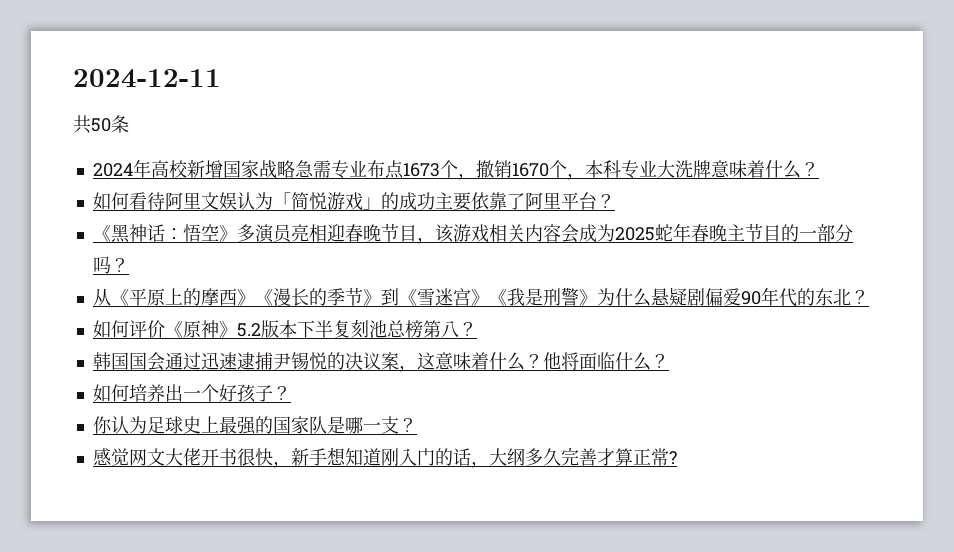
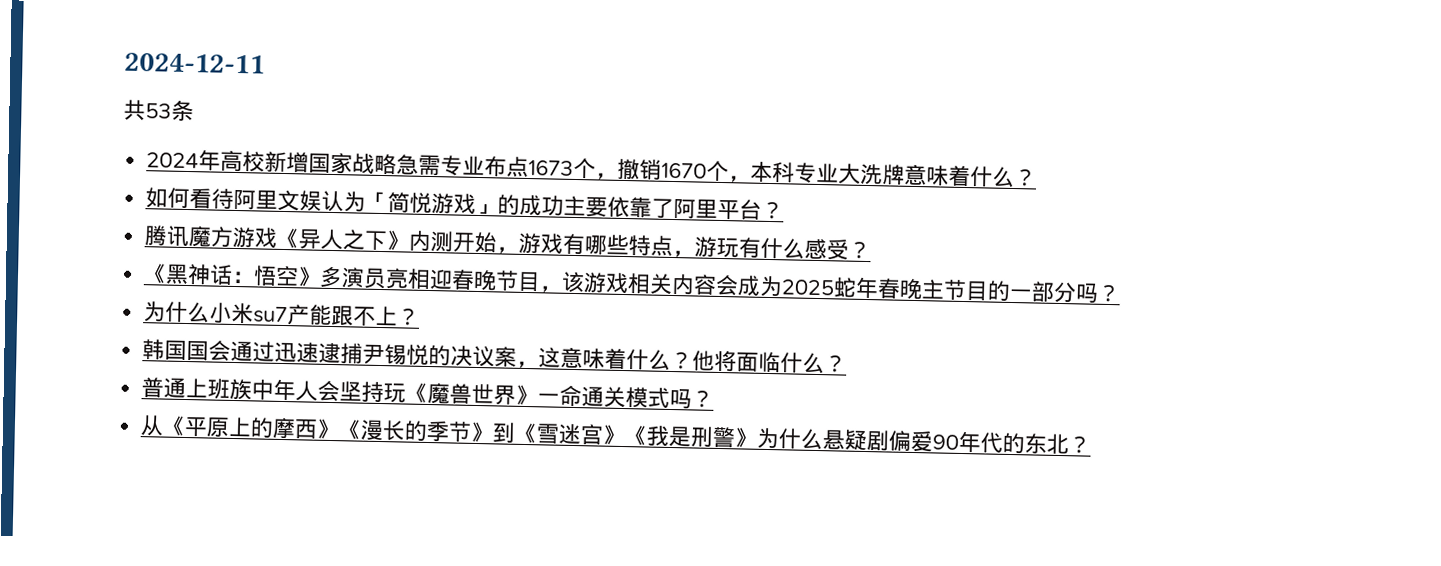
[91,118,111,132] 50 -> [145,103,172,119] 53
(615, 201) none -> [144,225,872,260] // 腾讯魔方游戏《异人之下》内测开始，游戏有哪些特点，游玩有什么感受？
(129, 265) none -> [143,301,421,327] [142,339,848,374] [141,377,715,410] // 为什么小米su7产能跟不上？ // 韩国国会通过迅速逮捕尹锡悦的决议案，这意味着什么？他将面临什么？ // 普通上班族中年人会坚持玩《魔兽世界》一命通关模式吗？
[92,319,477,338] [92,352,669,372] [92,384,291,403] [92,416,417,435] [92,447,677,468] // 如何评价《原神》5.2版本下半复刻池总榜第八？ // 韩国国会通过迅速逮捕尹锡悦的决议案，这意味着什么？他将面临什么？ // 如何培养出一个好孩子？ // 你认为足球史上最强的国家队是哪一支？ // 感觉网文大佬开书很快，新手想知道刚入门的话，大纲多久完善才算正常? -> (1092, 445) none

